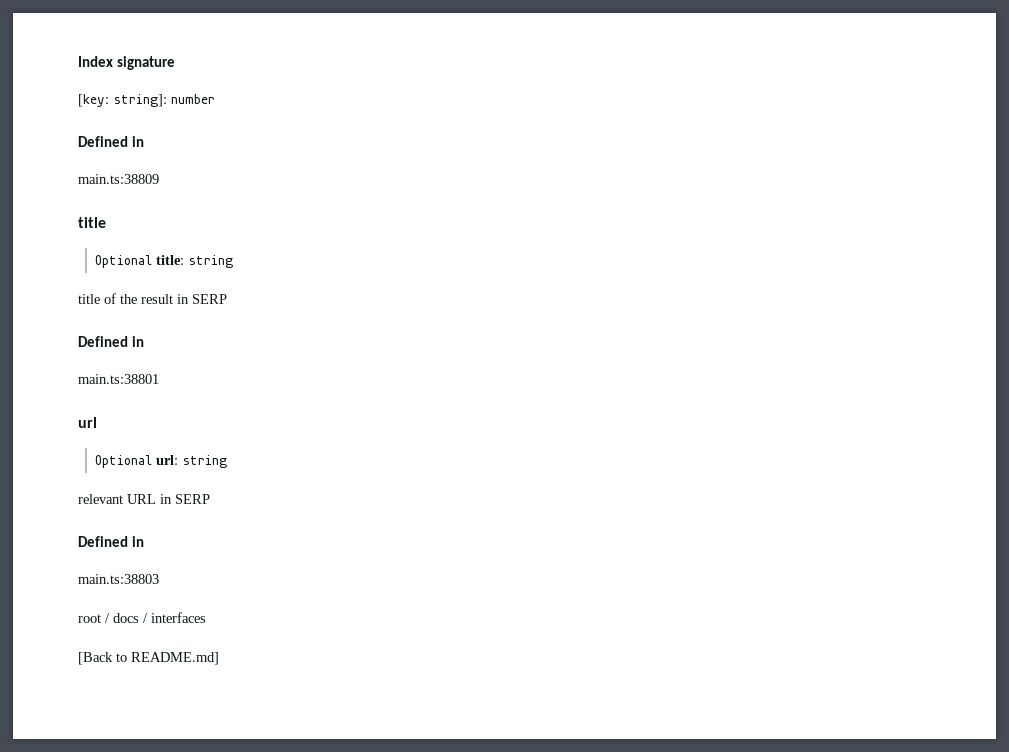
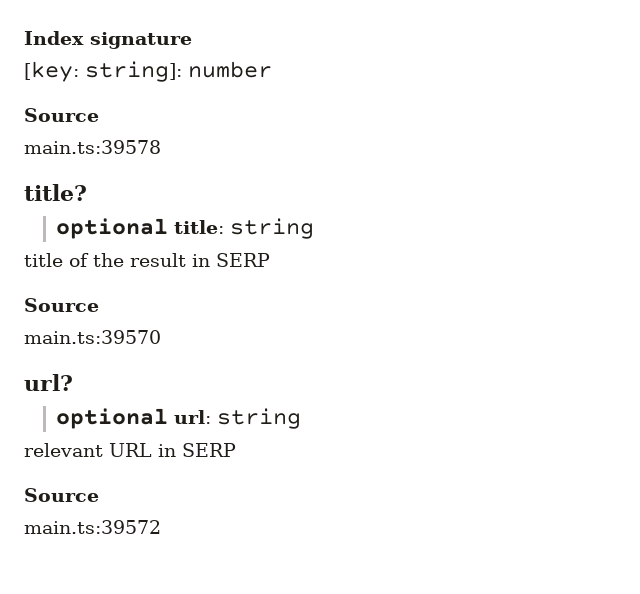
[78,136,144,147] [78,174,159,184] [78,217,106,228] [94,255,152,268] Defined in // main.ts:38809 // title // Optional -> [24,108,99,122] [24,140,161,154] [24,184,87,201] [56,218,169,239] Source // main.ts:39578 // title? // optional
[78,336,144,347] [78,374,159,384] [78,417,97,428] [94,455,152,468] Defined in // main.ts:38801 // url // Optional -> [24,298,99,312] [24,330,161,344] [24,374,73,391] [56,408,169,429] Source // main.ts:39570 // url? // optional
[78,536,144,547] [78,574,159,584] [78,612,206,623] [78,652,219,665] Defined in // main.ts:38803 // root / docs / interfaces // [Back to README.md] -> [24,488,99,502] [24,520,161,534] Source // main.ts:39572

